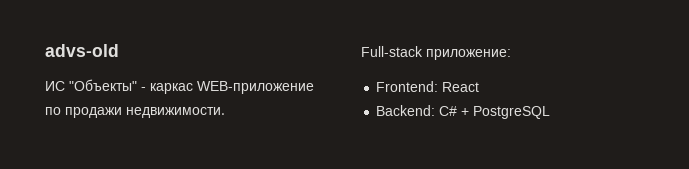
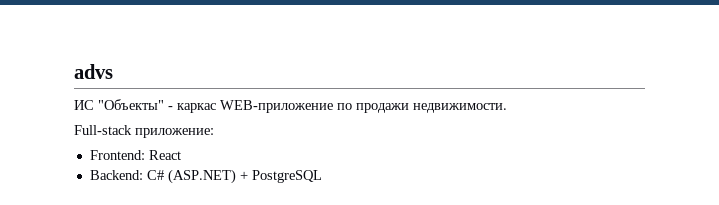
[45,44,119,57] advs-old -> [74,64,113,79] advs
(458, 111) none -> [167,169,236,184] (ASP.NET)

